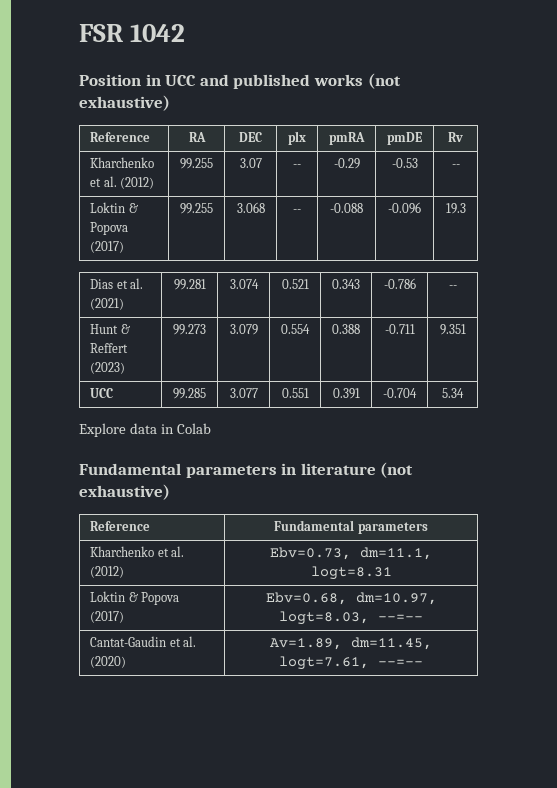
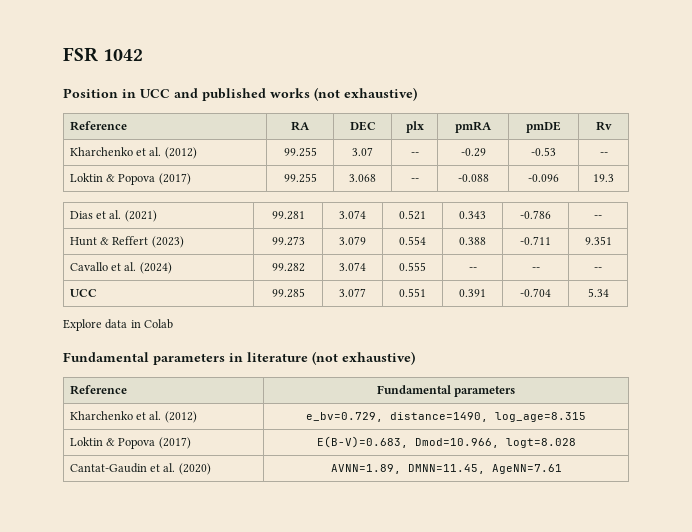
(466, 329) none -> [69,262,172,274] [271,263,305,272] [339,262,366,271] [399,262,426,271] [468,267,477,271] [531,267,540,271] [594,267,602,271] // Cavallo et al. (2024) | 99.282 | 3.074 | 0.555 | -- | -- | --
[270,547,432,560] [310,566,392,580] [90,591,180,605] [90,611,125,623] [265,592,437,605] [279,611,423,625] Ebv=0.73, dm=11.1, logt=8.31 // Loktin & Popova (2017) | Ebv=0.68, dm=10.97, logt=8.03, --=-- -> [306,412,586,422] [69,437,191,449] [316,436,576,448] e_bv=0.729, distance=1490, log_age=8.315 // Loktin & Popova (2017) | E(B-V)=0.683, Dmod=10.966, logt=8.028
[270,637,432,650] [279,656,423,670] Av=1.89, dm=11.45, logt=7.61, --=-- -> [330,464,562,474] AVNN=1.89, DMNN=11.45, AgeNN=7.61

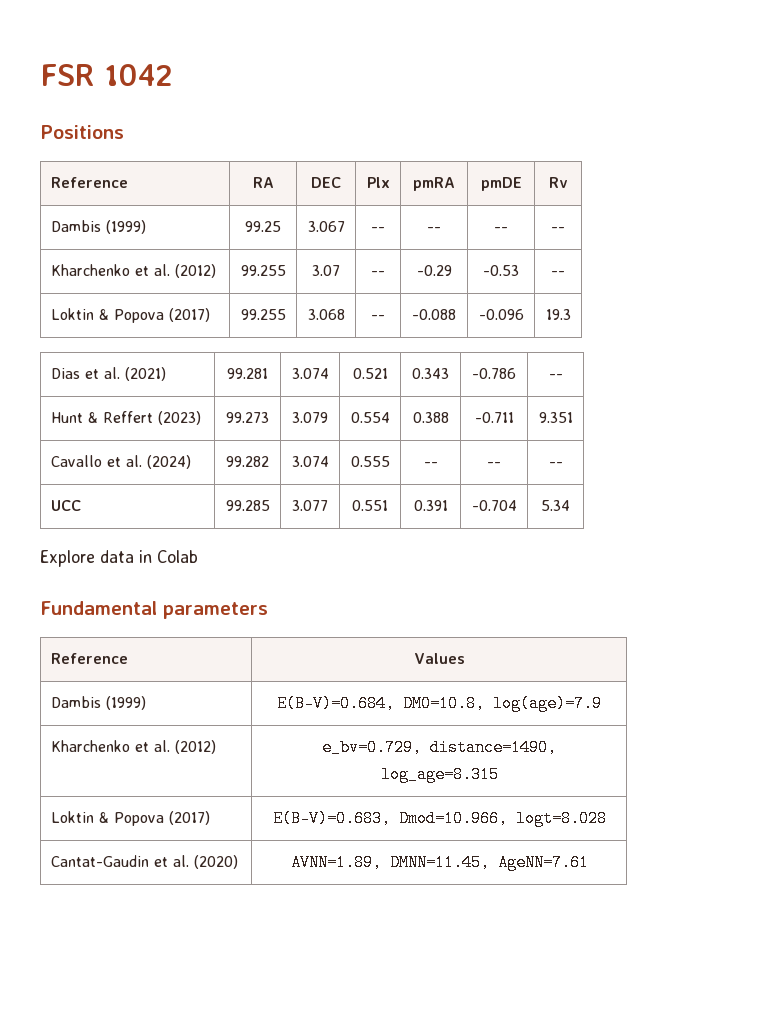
[63,87,417,101] Position in UCC and published works (not exhaustive) -> [40,125,124,139] Positions
[405,121,424,133] plx -> [366,177,390,188] Plx
(612, 126) none -> [50,220,146,234] [245,221,281,232] [307,221,345,232] [371,227,385,232] [427,227,441,232] [494,227,508,232] [551,227,565,232] // Dambis (1999) | 99.25 | 3.067 | -- | -- | -- | --
[229,351,415,365] [69,385,127,395] [376,385,516,397] in literature (not exhaustive) // Reference | Fundamental parameters -> [50,653,128,664] [413,653,465,664] [50,696,146,710] [277,695,602,712] // Reference | Values // Dambis (1999) | E(B-V)=0.684, DM0=10.8, log(age)=7.9

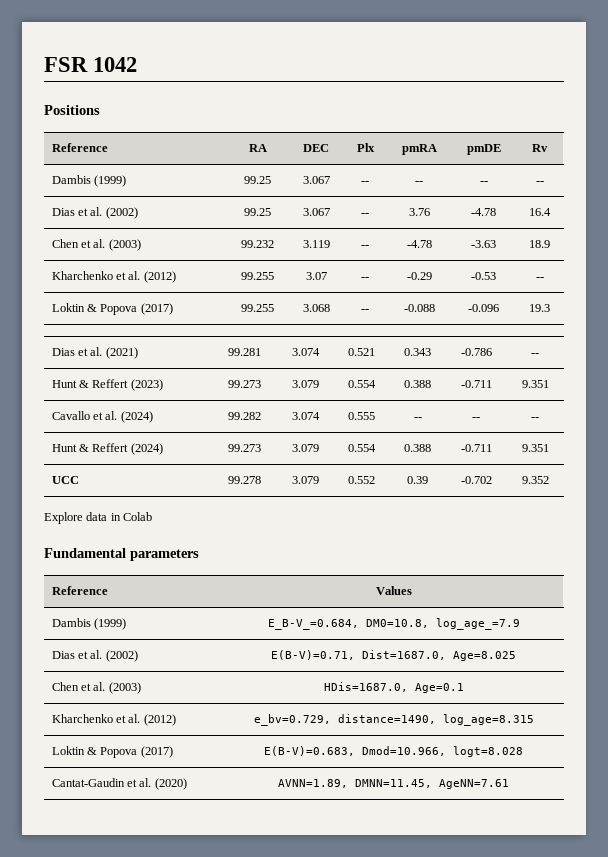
(565, 229) none -> [51,207,138,219] [244,208,271,216] [302,208,330,216] [361,213,369,216] [408,208,430,216] [471,208,496,216] [529,208,551,216] [51,239,141,251] [241,240,274,248] [302,240,330,248] [361,245,369,248] [406,240,432,248] [471,240,496,248] [529,240,550,248] // Dias et al. (2002) | 99.25 | 3.067 | -- | 3.76 | -4.78 | 16.4 // Chen et al. (2003) | 99.232 | 3.119 | -- | -4.78 | -3.63 | 18.9
[50,500,81,511] [225,500,270,511] [292,500,328,511] [352,500,388,511] [413,500,448,511] [471,500,517,511] [541,500,570,511] UCC | 99.285 | 3.077 | 0.551 | 0.391 | -0.704 | 5.34 -> [51,443,163,455] [228,444,261,452] [291,444,319,452] [348,444,376,452] [404,444,431,452] [460,444,492,452] [521,444,549,452] [51,476,79,484] [228,476,261,484] [291,476,319,484] [348,476,375,484] [407,476,428,484] [460,476,492,484] [521,476,549,484] Hunt & Reffert (2024) | 99.273 | 3.079 | 0.554 | 0.388 | -0.711 | 9.351 // UCC | 99.278 | 3.079 | 0.552 | 0.39 | -0.702 | 9.352
[277,695,602,712] E(B-V)=0.684, DM0=10.8, log(age)=7.9 -> [267,618,520,630] [51,650,138,662] [271,650,516,661] [51,682,141,694] [323,682,464,693] E_B-V_=0.684, DM0=10.8, log_age_=7.9 // Dias et al. (2002) | E(B-V)=0.71, Dist=1687.0, Age=8.025 // Chen et al. (2003) | HDis=1687.0, Age=0.1

